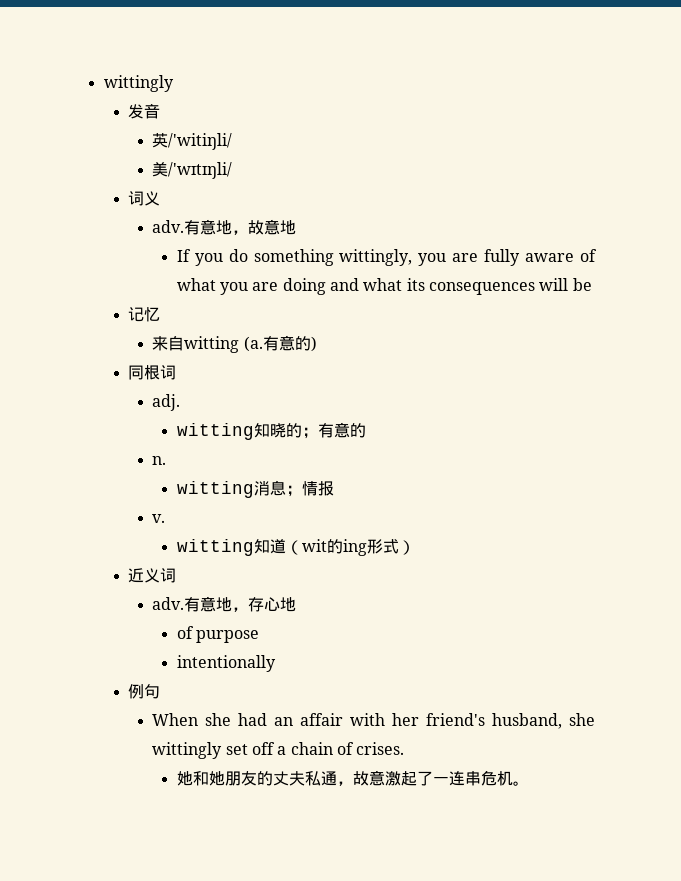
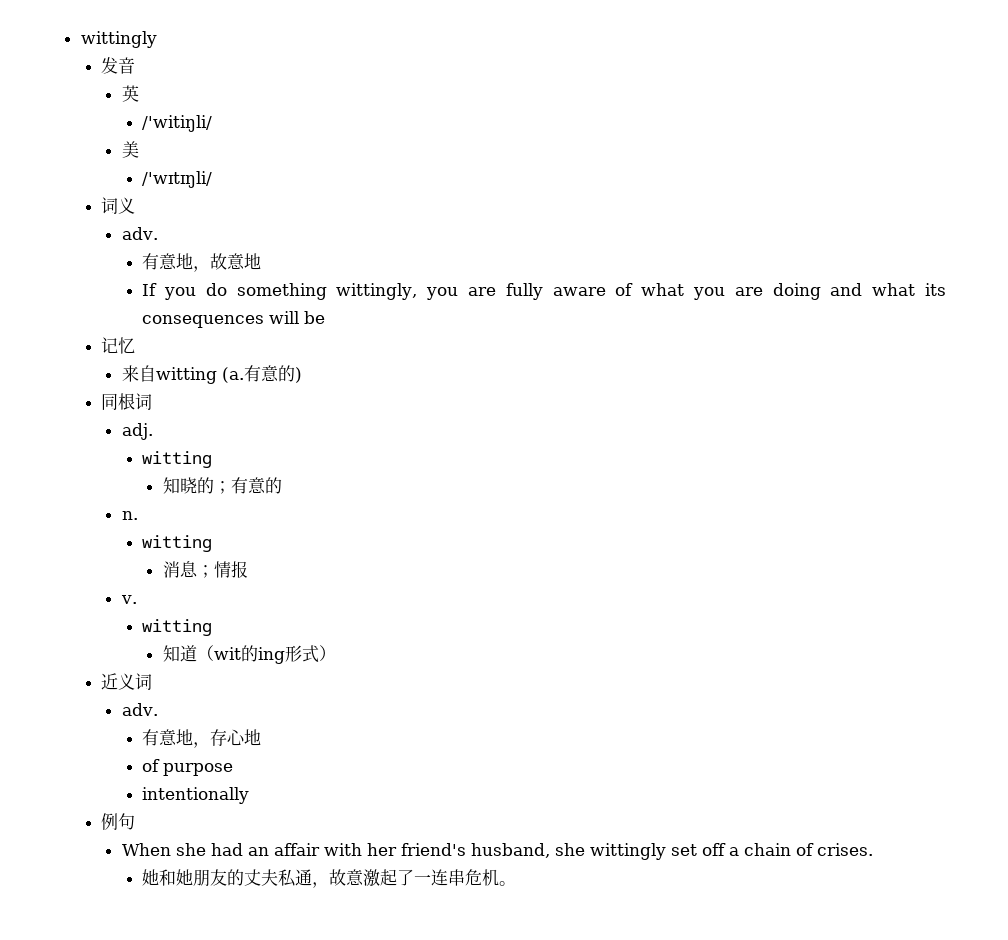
(169, 140) none -> (139, 93) //
(169, 169) none -> (139, 149) //
(185, 226) none -> (158, 233) //
(254, 431) none -> (213, 459) //
(254, 489) none -> (213, 543) //
(254, 547) none -> (213, 627) //
(185, 603) none -> (158, 709) //

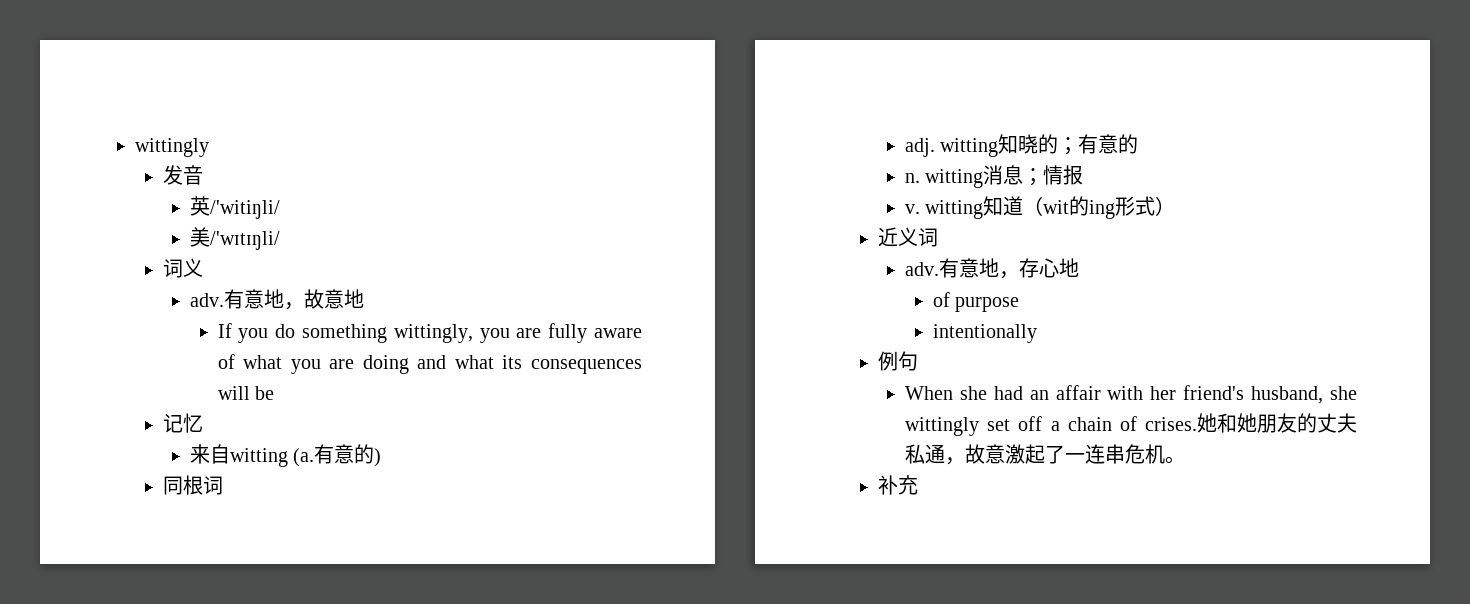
(139, 93) // -> (211, 206) none
(139, 149) // -> (211, 237) none
(158, 233) // -> (225, 300) none
[142,451,213,468] // witting // -> [940,138,999,157] witting
[142,535,213,552] // witting // -> [925,169,984,188] witting
[142,619,213,636] // witting // -> [925,200,984,219] witting
(158, 709) // -> (940, 269) none
(873, 849) // -> (1197, 424) none
(517, 883) none -> [877,475,918,495] // 补充

